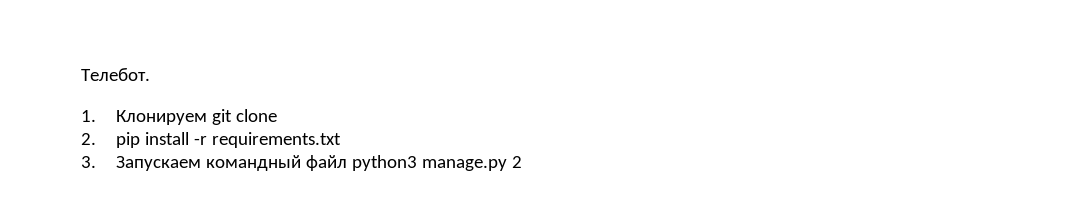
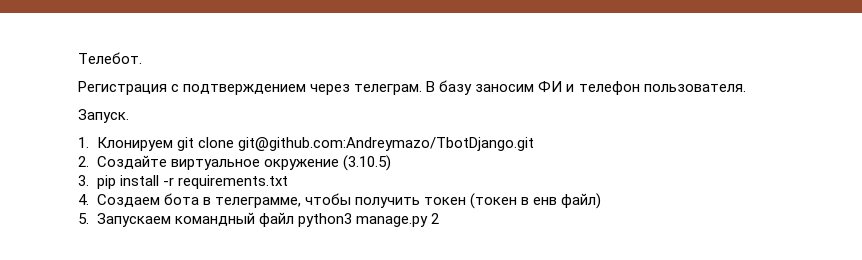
[81,109,277,125] [81,132,341,148] [81,156,96,168] 1. Клонируем git clone // 2. pip install -r requirements.txt // 3. -> [78,80,746,95] [78,109,129,123] [78,137,535,151] [78,155,392,171] [78,175,289,189] [78,193,602,209] [78,213,89,224] Регистрация с подтверждением через телеграм. В базу заносим ФИ и телефон пользователя. // Запуск. // 1. Клонируем git clone git@github.com:Andreymazo/TbotDjango.git // 2. Создайте виртуальное окружение (3.10.5) // 3. pip install -r requirements.txt // 4. Создаем бота в телеграмме, чтобы получить токен (токен в енв файл) // 5.

